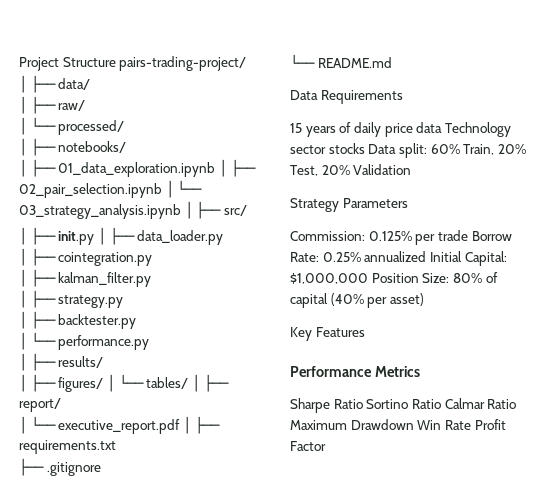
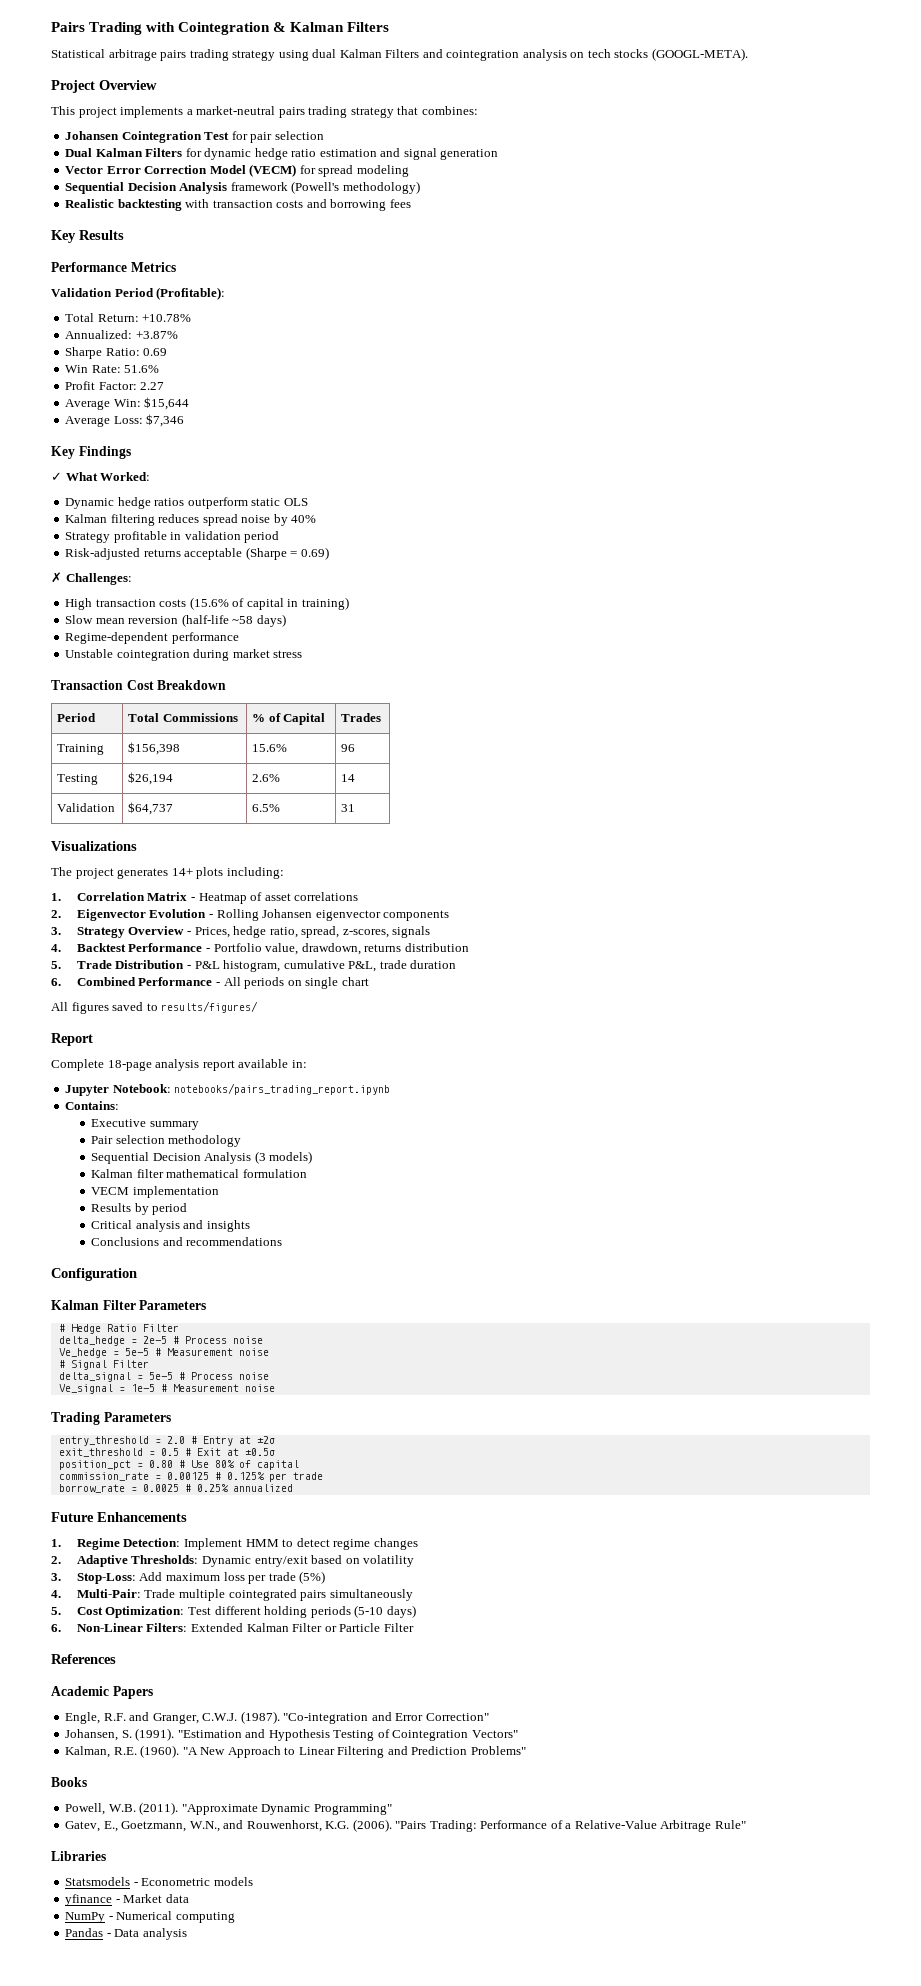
[19,56,247,71] [19,75,91,93] [19,96,86,114] [19,117,125,135] [19,138,127,156] [19,159,256,177] [19,180,203,198] [19,201,247,219] [19,227,224,245] [19,248,153,266] [19,269,152,287] [19,290,124,308] [19,311,137,329] [19,332,150,350] [19,353,104,371] [19,374,229,392] [19,398,61,412] [19,416,220,434] [19,440,116,454] [19,458,101,476] [290,54,392,68] [290,90,403,104] [290,122,511,137] [290,143,526,158] [290,164,412,176] [290,198,408,212] [290,230,512,245] [290,251,507,266] [290,272,498,284] [290,293,424,308] [290,327,365,341] Project Structure pairs-trading-project/ │ ├── data/ // │ ├── raw/ // │ └── processed/ // │ ├── notebooks/ // │ ├── 01_data_exploration.ipynb │ ├── 02_pair_selection.ipynb │ └── 03_strategy_analysis.ipynb │ ├── src/ // │ ├── init.py │ ├── data_loader.py // │ ├── cointegration.py // │ ├── kalman_filter.py // │ ├── strategy.py // │ ├── backtester.py // │ └── performance.py // │ ├── results/ // │ ├── figures/ │ └── tables/ │ ├── report/ // │ └── executive_report.pdf │ ├── requirements.txt // ├── .gitignore // └── README.md // Data Requirements // 15 years of daily price data Technology sector stocks Data split: 60% Train, 20% Test, 20% Validation // Strategy Parameters // Commission: 0.125% per trade Borrow Rate: 0.25% annualized Initial Capital: $1,000,000 Position Size: 80% of capital (40% per asset) // Key Features -> [51,22,390,35] [51,48,748,61] [51,80,157,93] [51,106,478,118] [65,131,324,143] [65,148,499,160] [65,164,409,177] [65,181,420,194] [65,199,411,211] [51,230,124,243] Pairs Trading with Cointegration & Kalman Filters // Statistical arbitrage pairs trading strategy using dual Kalman Filters and cointegration analysis on tech stocks (GOOGL-META). // Project Overview // This project implements a market-neutral pairs trading strategy that combines: // Johansen Cointegration Test for pair selection // Dual Kalman Filters for dynamic hedge ratio estimation and signal generation // Vector Error Correction Model (VECM) for spread modeling // Sequential Decision Analysis framework (Powell's methodology) // Realistic backtesting with transaction costs and borrowing fees // Key Results
[290,398,517,413] [290,419,506,430] [290,441,326,451] Sharpe Ratio Sortino Ratio Calmar Ratio Maximum Drawdown Win Rate Profit Factor -> [51,287,226,300] [65,313,192,322] [65,330,178,339] [65,347,168,359] [65,365,160,373] [65,381,165,390] [65,397,190,410] [65,414,185,427] [51,446,131,459] [51,472,151,481] [65,497,308,509] [65,514,317,526] [65,531,280,543] [65,547,329,560] [51,572,132,585] [65,597,349,610] [65,614,286,627] [65,632,239,644] [65,649,303,661] [51,680,227,690] [57,713,97,722] [128,713,238,722] [252,713,326,725] [341,713,382,722] [57,744,105,755] [128,742,181,755] [252,744,288,752] [341,744,356,752] [57,774,99,785] [128,772,174,785] [252,774,281,782] [341,774,356,782] [57,803,116,812] [128,802,174,815] [252,804,281,812] [341,804,356,812] [51,841,137,851] [51,867,284,879] [51,892,359,904] [51,909,450,921] [51,926,431,938] [51,943,469,955] [51,960,457,972] [51,977,369,989] [51,1001,259,1014] [51,1033,93,1046] [51,1059,307,1071] [65,1083,391,1096] [65,1101,120,1110] [91,1119,199,1130] [91,1135,242,1147] [91,1151,313,1164] [91,1169,307,1178] [91,1186,219,1198] [91,1203,188,1215] [91,1220,250,1232] [91,1237,283,1246] [51,1268,137,1281] [51,1300,207,1310] [58,1324,179,1334] [58,1336,263,1346] [58,1348,269,1358] [58,1360,149,1370] [58,1372,269,1382] [58,1384,275,1394] [51,1412,171,1425] [58,1436,275,1446] [58,1448,275,1457] [58,1460,299,1470] [58,1472,323,1482] [58,1484,293,1493] [51,1512,187,1522] [51,1538,418,1550] [51,1555,415,1567] [51,1571,326,1584] [51,1589,413,1601] [51,1605,416,1618] [51,1623,414,1632] [51,1654,116,1664] [51,1686,153,1699] [65,1711,489,1724] [65,1728,518,1741] [65,1745,526,1758] [51,1777,87,1787] [65,1802,392,1815] [65,1819,746,1832] [51,1851,106,1861] [65,1877,253,1886] [65,1894,189,1906] [65,1911,235,1923] [65,1928,187,1940] Validation Period (Profitable): // Total Return: +10.78% // Annualized: +3.87% // Sharpe Ratio: 0.69 // Win Rate: 51.6% // Profit Factor: 2.27 // Average Win: $15,644 // Average Loss: $7,346 // Key Findings // ✓ What Worked: // Dynamic hedge ratios outperform static OLS // Kalman filtering reduces spread noise by 40% // Strategy profitable in validation period // Risk-adjusted returns acceptable (Sharpe = 0.69) // ✗ Challenges: // High transaction costs (15.6% of capital in training) // Slow mean reversion (half-life ~58 days) // Regime-dependent performance // Unstable cointegration during market stress // Transaction Cost Breakdown // Period | Total Commissions | % of Capital | Trades // Training | $156,398 | 15.6% | 96 // Testing | $26,194 | 2.6% | 14 // Validation | $64,737 | 6.5% | 31 // Visualizations // The project generates 14+ plots including: // 1. Correlation Matrix - Heatmap of asset correlations // 2. Eigenvector Evolution - Rolling Johansen eigenvector components // 3. Strategy Overview - Prices, hedge ratio, spread, z-scores, signals // 4. Backtest Performance - Portfolio value, drawdown, returns distribution // 5. Trade Distribution - P&L histogram, cumulative P&L, trade duration // 6. Combined Performance - All periods on single chart // All figures saved to results/figures/ // Report // Complete 18-page analysis report available in: // Jupyter Notebook: notebooks/pairs_trading_report.ipynb // Contains: // Executive summary // Pair selection methodology // Sequential Decision Analysis (3 models) // Kalman filter mathematical formulation // VECM implementation // Results by period // Critical analysis and insights // Conclusions and recommendations // Configuration // Kalman Filter Parameters // # Hedge Ratio Filter // delta_hedge = 2e-5 # Process noise // Ve_hedge = 5e-5 # Measurement noise // # Signal Filter // delta_signal = 5e-5 # Process noise // Ve_signal = 1e-5 # Measurement noise // Trading Parameters // entry_threshold = 2.0 # Entry at ±2σ // exit_threshold = 0.5 # Exit at ±0.5σ // position_pct = 0.80 # Use 80% of capital // commission_rate = 0.00125 # 0.125% per trade // borrow_rate = 0.0025 # 0.25% annualized // Future Enhancements // 1. Regime Detection: Implement HMM to detect regime changes // 2. Adaptive Thresholds: Dynamic entry/exit based on volatility // 3. Stop-Loss: Add maximum loss per trade (5%) // 4. Multi-Pair: Trade multiple cointegrated pairs simultaneously // 5. Cost Optimization: Test different holding periods (5-10 days) // 6. Non-Linear Filters: Extended Kalman Filter or Particle Filter // References // Academic Papers // Engle, R.F. and Granger, C.W.J. (1987). "Co-integration and Error Correction" // Johansen, S. (1991). "Estimation and Hypothesis Testing of Cointegration Vectors" // Kalman, R.E. (1960). "A New Approach to Linear Filtering and Prediction Problems" // Books // Powell, W.B. (2011). "Approximate Dynamic Programming" // Gatev, E., Goetzmann, W.N., and Rouwenhorst, K.G. (2006). "Pairs Trading: Performance of a Relative-Value Arbitrage Rule" // Libraries // Statsmodels - Econometric models // yfinance - Market data // NumPy - Numerical computing // Pandas - Data analysis

